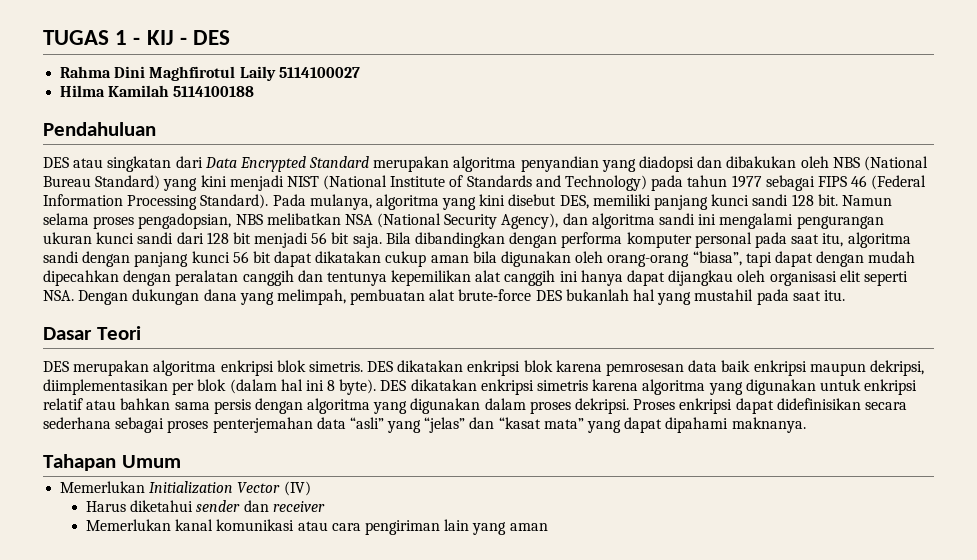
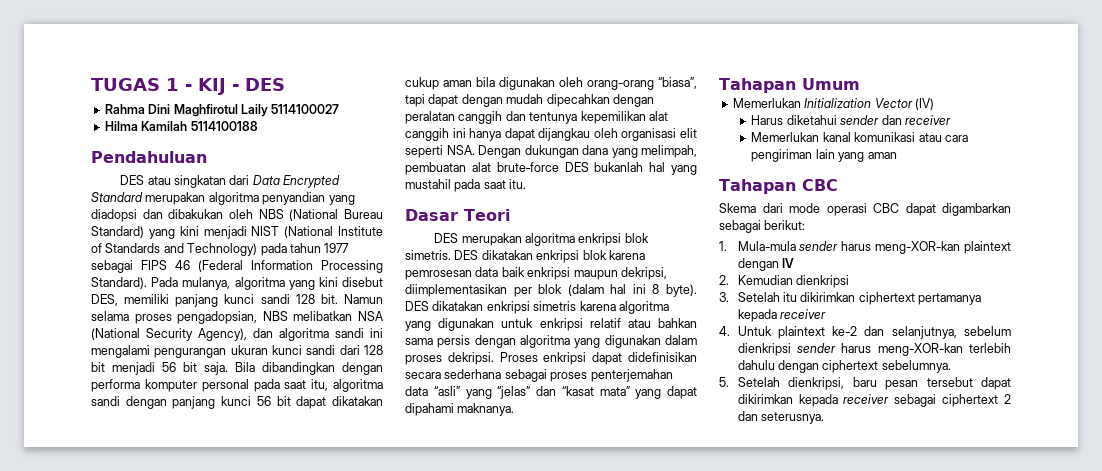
(548, 527) none -> [719,179,838,194] [719,203,1011,216] [719,220,806,233] [719,241,1011,254] [737,258,794,271] [719,275,849,288] [719,292,982,305] [737,309,826,322] [719,326,1011,339] [737,343,1011,356] [737,360,951,373] [719,377,1011,390] [737,394,1011,407] [737,411,824,424] // Tahapan CBC // Skema dari mode operasi CBC dapat digambarkan sebagai berikut: // 1. Mula-mula sender harus meng-XOR-kan plaintext dengan IV // 2. Kemudian dienkripsi // 3. Setelah itu dikirimkan ciphertext pertamanya kepada receiver // 4. Untuk plaintext ke-2 dan selanjutnya, sebelum dienkripsi sender harus meng-XOR-kan terlebih dahulu dengan ciphertext sebelumnya. // 5. Setelah dienkripsi, baru pesan tersebut dapat dikirimkan kepada receiver sebagai ciphertext 2 dan seterusnya.

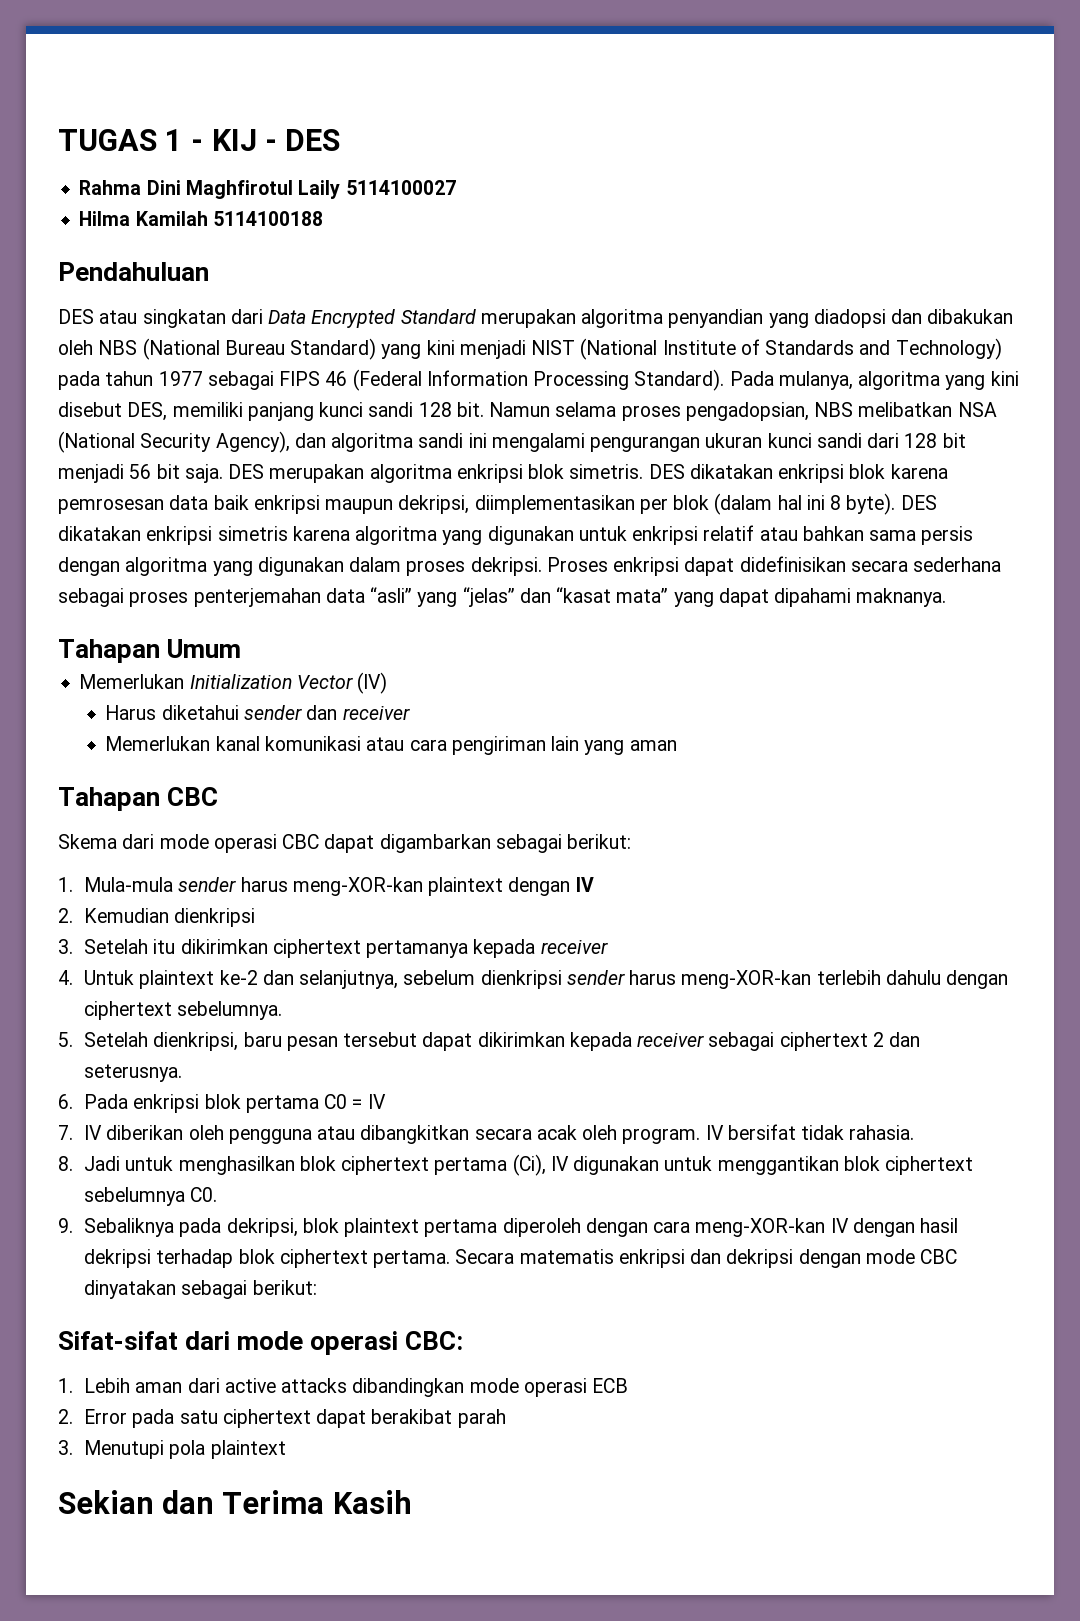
[235,362,383,375] [91,379,384,392] [91,396,383,409] [405,77,697,90] [405,94,654,107] [405,111,668,124] [405,128,697,141] [405,145,697,158] [405,162,697,175] [405,179,527,192] [405,209,510,221] Bila dibandingkan dengan performa komputer personal pada saat itu, algoritma sandi dengan panjang kunci 56 bit dapat dikatakan cukup aman bila digunakan oleh orang-orang “biasa”, tapi dapat dengan mudah dipecahkan dengan peralatan canggih dan tentunya kepemilikan alat canggih ini hanya dapat dijangkau oleh organisasi elit seperti NSA. Dengan dukungan dana yang melimpah, pembuatan alat brute‐force DES bukanlah hal yang mustahil pada saat itu. // Dasar Teori // -> (223, 473) none
(824, 418) none -> [58,1094,386,1113] [58,1124,915,1144] [58,1154,974,1176] [84,1187,218,1206] [58,1218,959,1237] [84,1249,958,1268] [84,1280,317,1299] [58,1331,464,1355] [58,1378,629,1397] [58,1409,506,1428] [58,1440,286,1459] [58,1490,412,1514] // 6. Pada enkripsi blok pertama C0 = IV // 7. IV diberikan oleh pengguna atau dibangkitkan secara acak oleh program. IV bersifat tidak rahasia. // 8. Jadi untuk menghasilkan blok ciphertext pertama (Ci), IV digunakan untuk menggantikan blok ciphertext sebelumnya C0. // 9. Sebaliknya pada dekripsi, blok plaintext pertama diperoleh dengan cara meng-XOR-kan IV dengan hasil dekripsi terhadap blok ciphertext pertama. Secara matematis enkripsi dan dekripsi dengan mode CBC dinyatakan sebagai berikut: // Sifat-sifat dari mode operasi CBC: // 1. Lebih aman dari active attacks dibandingkan mode operasi ECB // 2. Error pada satu ciphertext dapat berakibat parah // 3. Menutupi pola plaintext // Sekian dan Terima Kasih

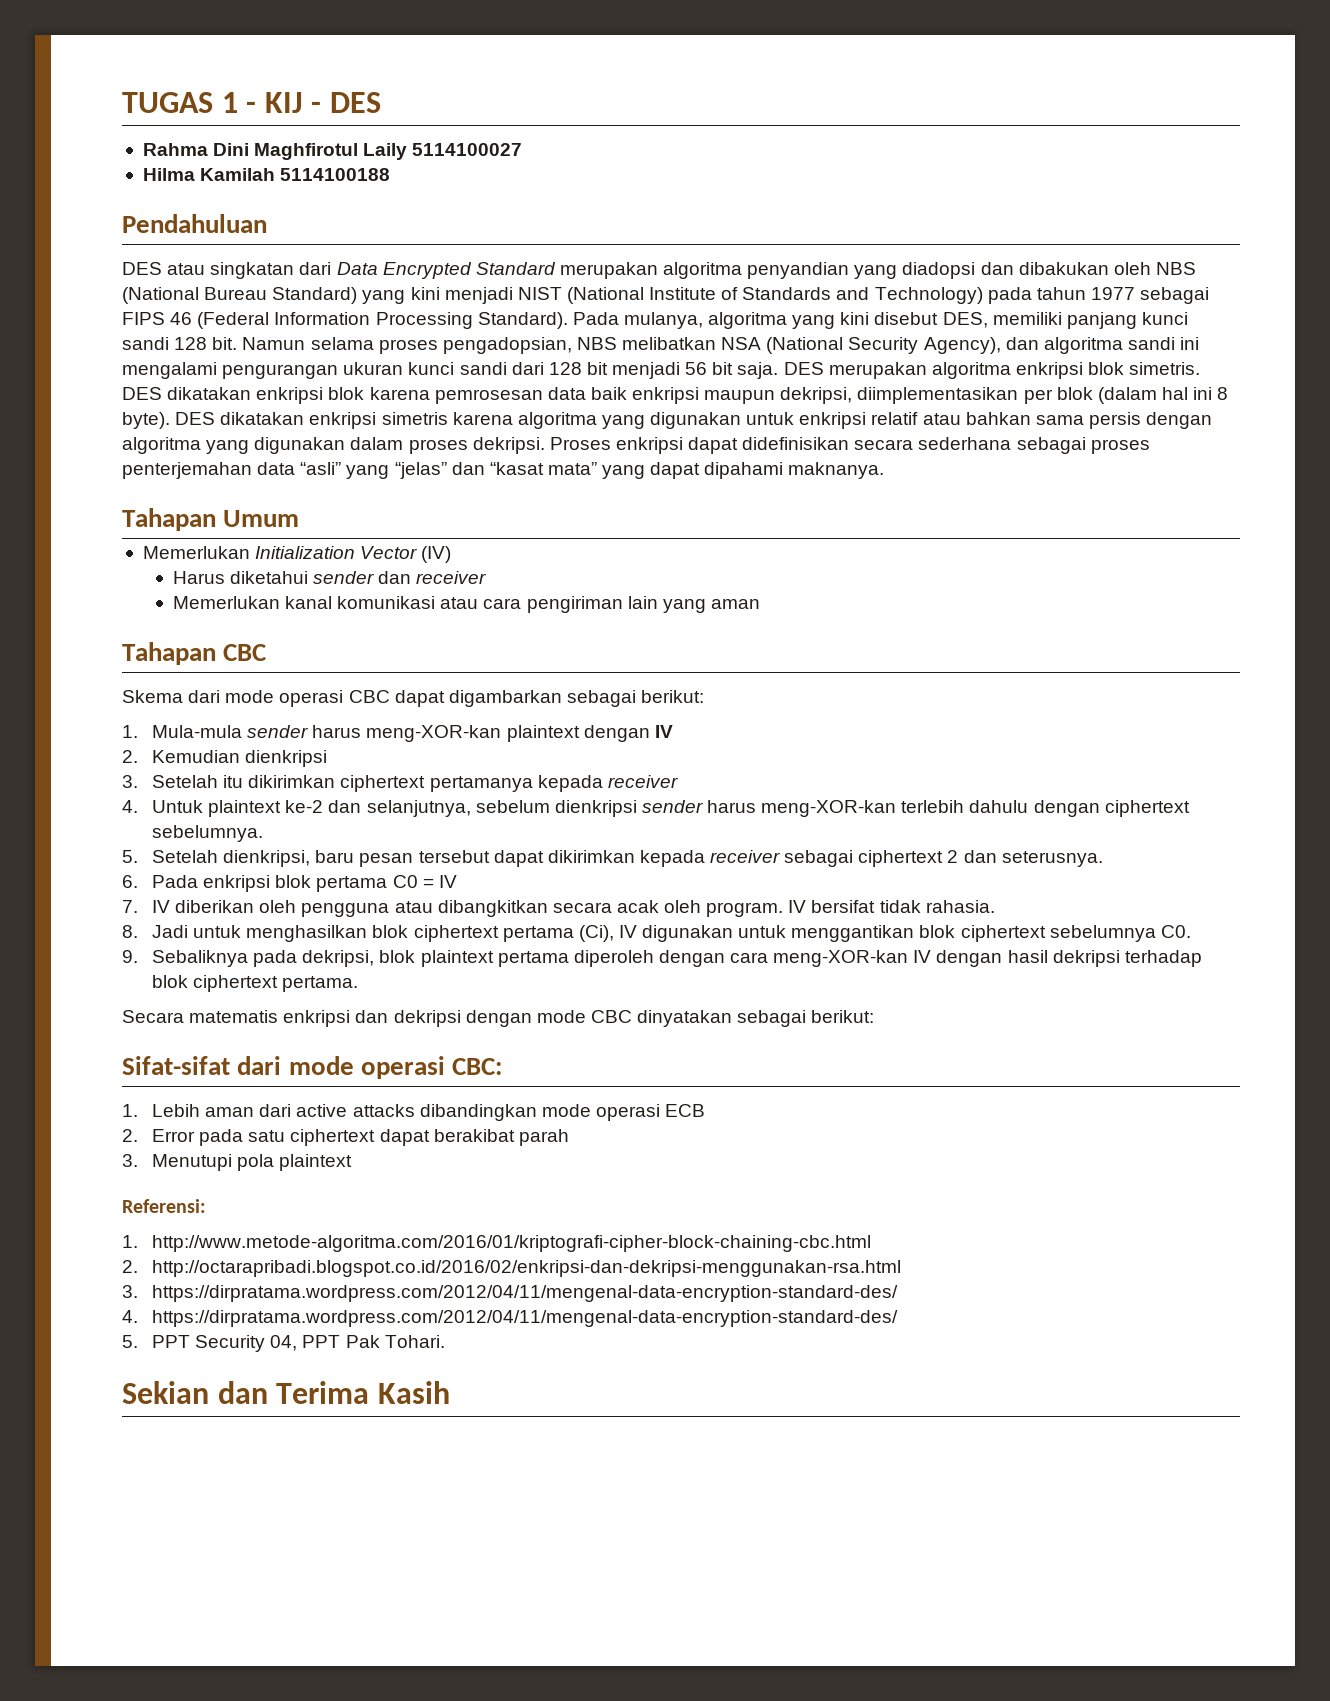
(451, 1259) none -> (359, 984) //
(286, 1449) none -> [122,1199,206,1213] [122,1235,872,1252] [122,1260,902,1277] [122,1285,899,1302] [122,1310,899,1327] [122,1335,445,1352] // Referensi: // 1. http://www.metode-algoritma.com/2016/01/kriptografi-cipher-block-chaining-cbc.html // 2. http://octarapribadi.blogspot.co.id/2016/02/enkripsi-dan-dekripsi-menggunakan-rsa.html // 3. https://dirpratama.wordpress.com/2012/04/11/mengenal-data-encryption-standard-des/ // 4. https://dirpratama.wordpress.com/2012/04/11/mengenal-data-encryption-standard-des/ // 5. PPT Security 04, PPT Pak Tohari.

